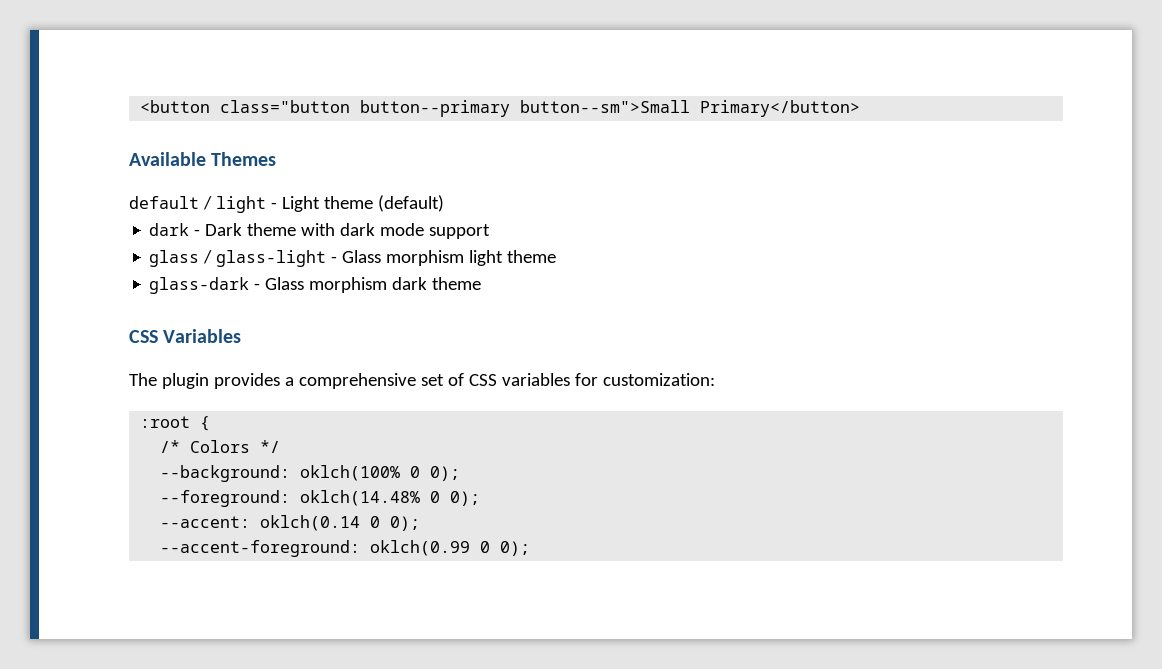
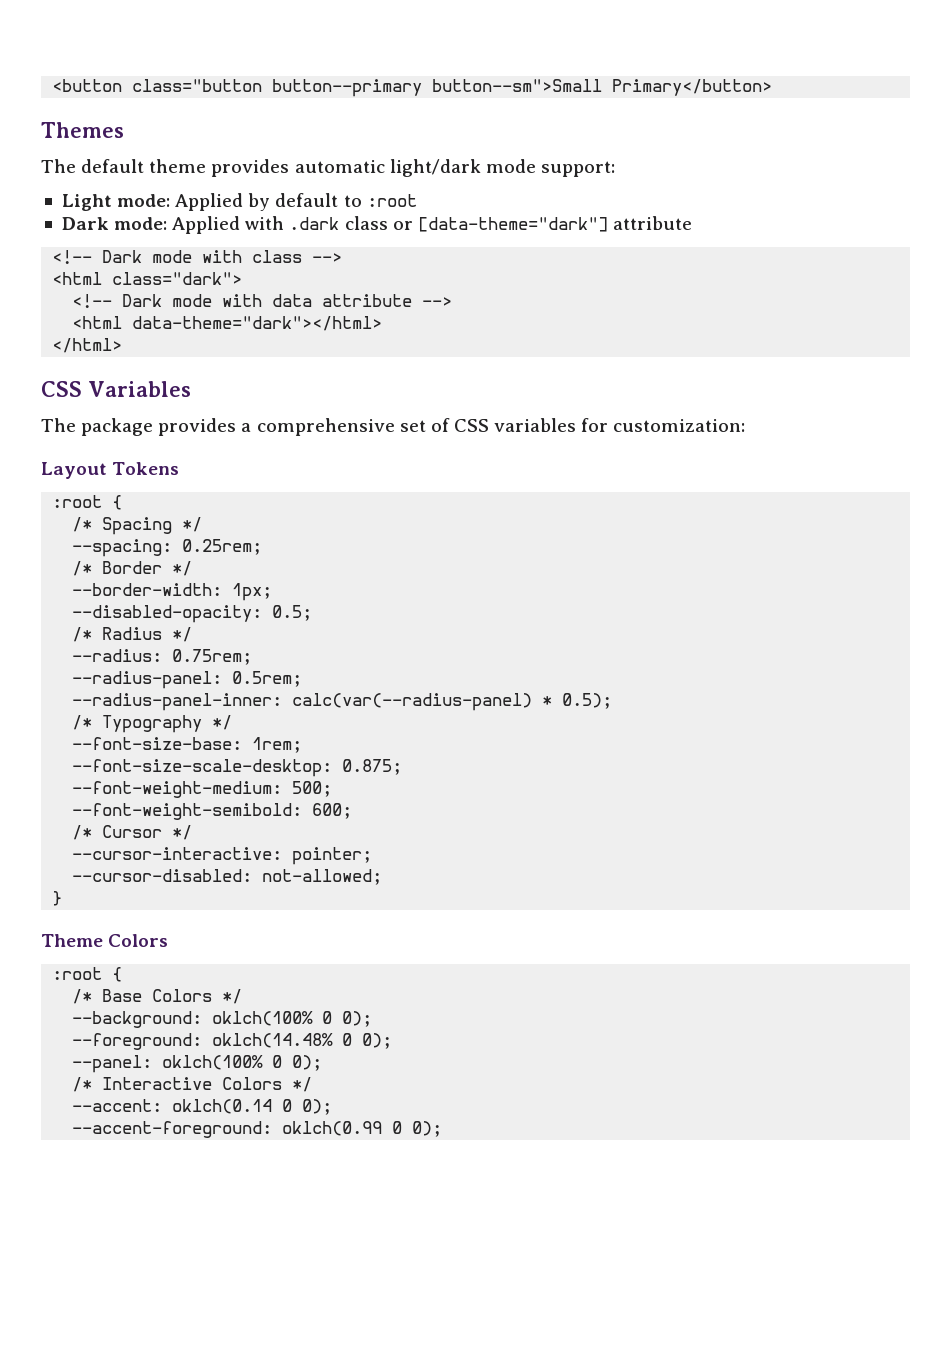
[129,152,206,166] Available -> (773, 87) none
[129,195,444,213] [149,223,491,239] [149,250,557,267] [149,277,482,294] default / light - Light theme (default) // dark - Dark theme with dark mode support // glass / glass-light - Glass morphism light theme // glass-dark - Glass morphism dark theme -> [41,159,615,177] [61,193,417,211] [61,216,692,234] [52,250,343,265] [52,272,243,285] [72,294,453,309] [72,316,383,331] [52,338,123,353] The default theme provides automatic light/dark mode support: // Light mode: Applied by default to :root // Dark mode: Applied with .dark class or [data-theme="dark"] attribute // <!-- Dark mode with class --> // <html class="dark"> // <!-- Dark mode with data attribute --> // <html data-theme="dark"></html> // </html>
[161,373,209,389] plugin -> [81,418,154,436] package
[140,416,211,431] [160,440,181,453] // :root { // /* -> [41,462,180,479] [52,495,123,510] [72,517,203,535] [72,539,263,557] [72,561,193,576] [72,583,273,601] [72,605,313,623] [72,627,193,642] [72,649,253,665] [72,671,303,689] [72,693,613,711] [72,715,233,733] [72,737,303,753] [72,759,403,777] [72,781,333,798] [72,803,353,820] [72,825,193,840] [72,847,373,865] [72,869,383,885] [52,891,63,906] [41,934,169,947] [52,967,123,982] [72,989,143,1004] // Layout Tokens // :root { // /* Spacing */ // --spacing: 0.25rem; // /* Border */ // --border-width: 1px; // --disabled-opacity: 0.5; // /* Radius */ // --radius: 0.75rem; // --radius-panel: 0.5rem; // --radius-panel-inner: calc(var(--radius-panel) * 0.5); // /* Typography */ // --font-size-base: 1rem; // --font-size-scale-desktop: 0.875; // --font-weight-medium: 500; // --font-weight-semibold: 600; // /* Cursor */ // --cursor-interactive: pointer; // --cursor-disabled: not-allowed; // } // Theme Colors // :root { // /* Base
(481, 498) none -> [72,1055,323,1073] [72,1077,313,1092] // --panel: oklch(100% 0 0); // /* Interactive Colors */

